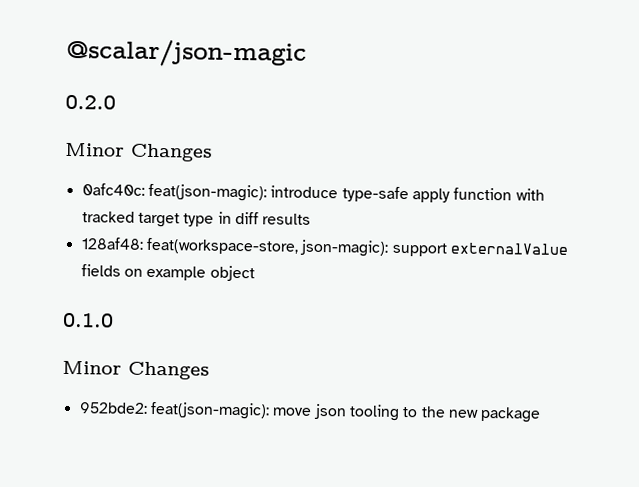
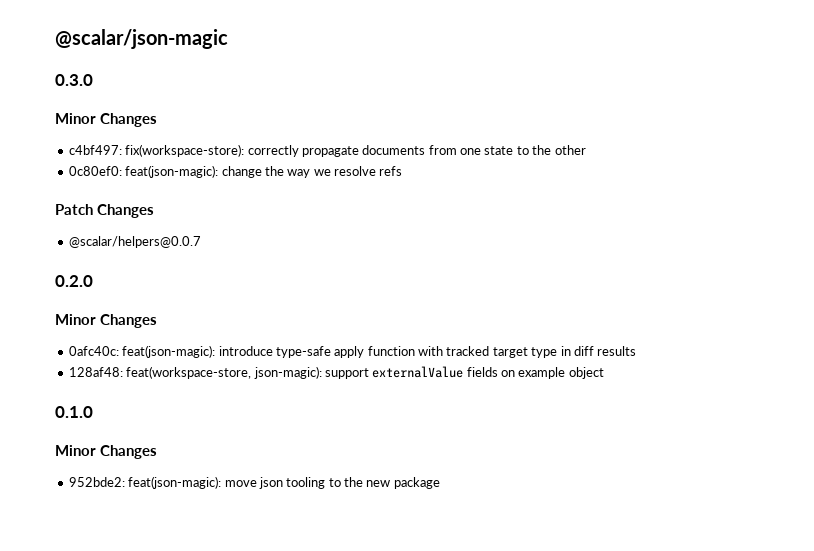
(307, 53) none -> [55,74,93,86] [55,113,157,127] [68,144,586,157] [68,165,403,178] [55,204,154,218] [68,236,201,248] // 0.3.0 // Minor Changes // c4bf497: fix(workspace-store): correctly propagate documents from one state to the other // 0c80ef0: feat(json-magic): change the way we resolve refs // Patch Changes // @scalar/helpers@0.0.7

